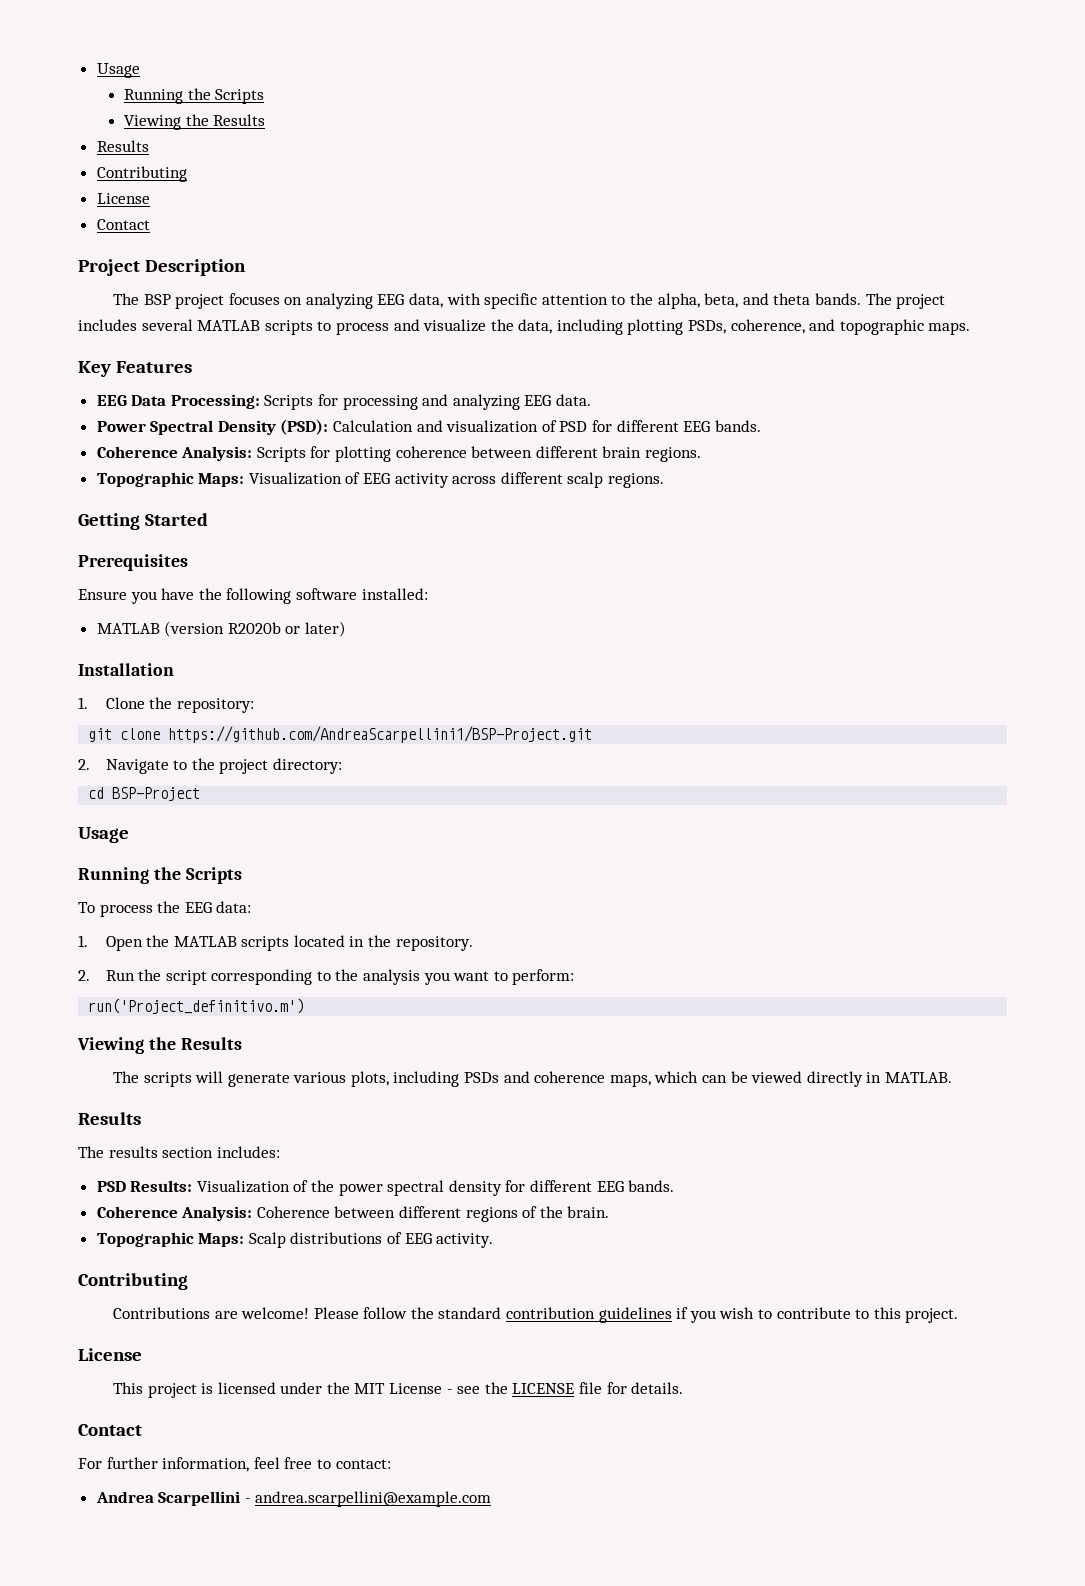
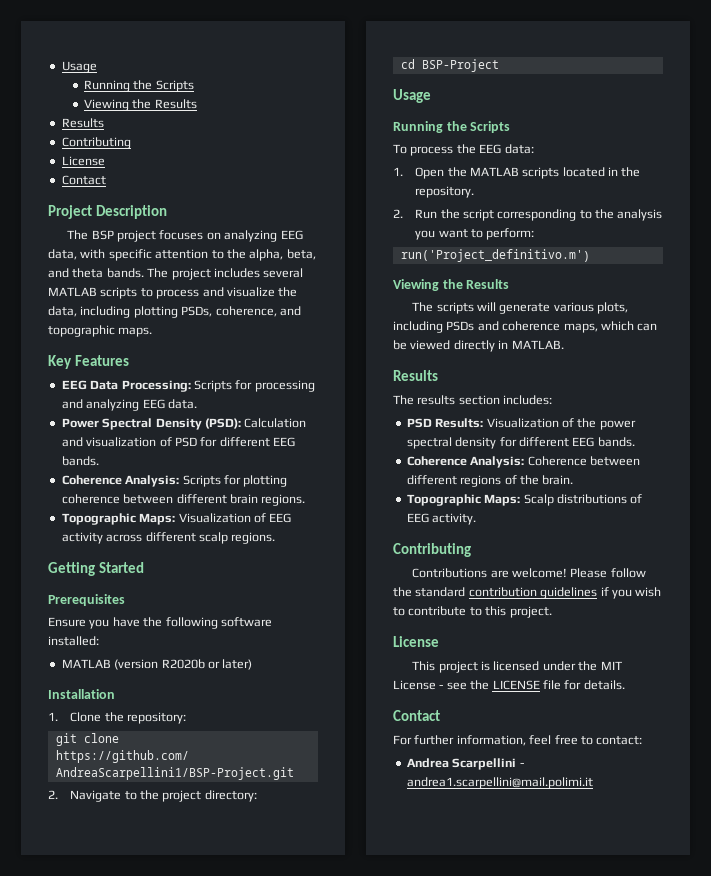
[255,1491,492,1507] andrea.scarpellini@example.com -> [406,777,593,789] andrea1.scarpellini@mail.polimi.it

